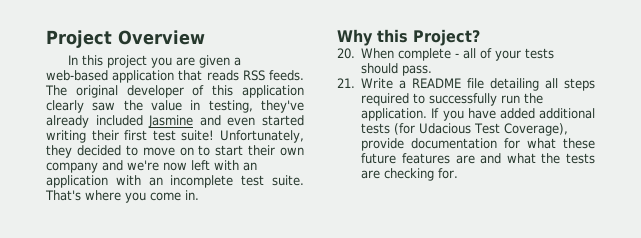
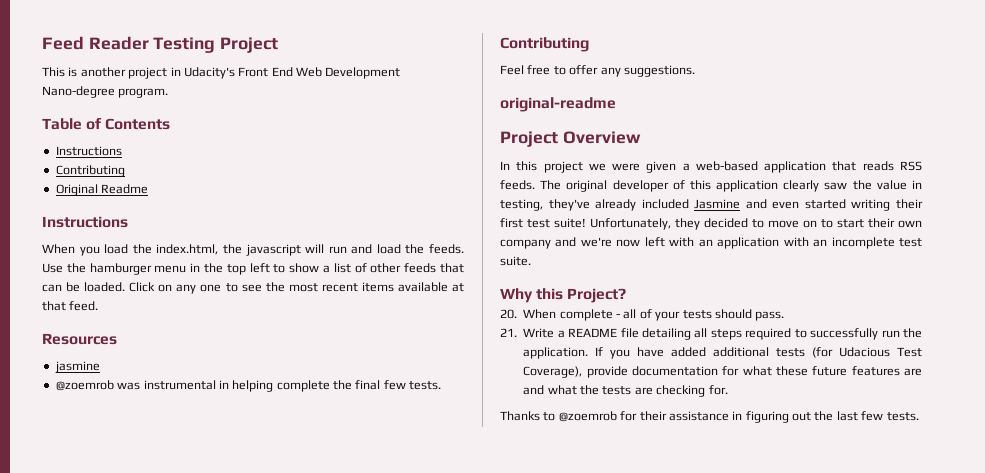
(46, 39) none -> [42,36,279,53] [42,67,401,79] [42,86,169,98] [42,118,171,130] [55,146,122,156] [55,165,125,177] [55,184,149,196] [42,216,128,228] [42,244,464,256] [42,263,465,275] [42,282,464,294] [42,301,99,311] [42,333,117,345] [54,361,100,373] [55,380,442,392] [500,37,589,52] [500,65,695,77] [500,97,616,112] Feed Reader Testing Project // This is another project in Udacity's Front End Web Development Nano-degree program. // Table of Contents // Instructions // Contributing // Original Readme // Instructions // When you load the index.html, the javascript will run and load the feeds. Use the hamburger menu in the top left to show a list of other feeds that can be loaded. Click on any one to see the most recent items available at that feed. // Resources // jasmine // @zoemrob was instrumental in helping complete the final few tests. // Contributing // Feel free to offer any suggestions. // original-readme //
[150,57,195,68] you are -> [588,163,641,171] we were
[45,190,199,203] That's where you come in. -> (531, 261) none
(459, 173) none -> [500,411,919,423] // Thanks to @zoemrob for their assistance in figuring out the last few tests.

